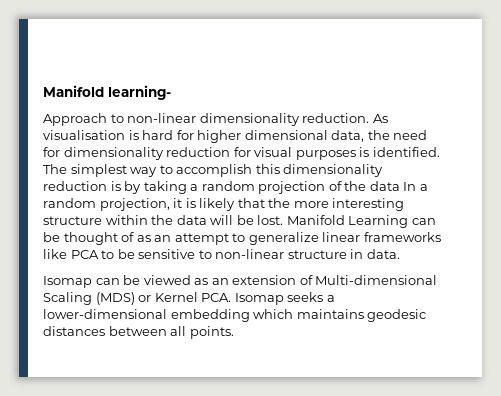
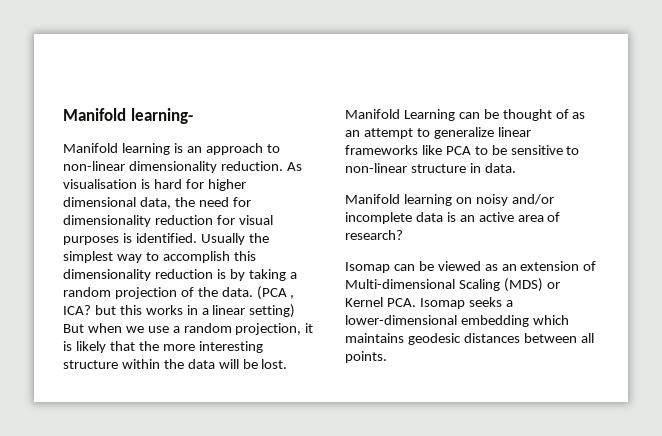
[43,113,107,126] Approach -> [63,143,263,155] Manifold learning is an approach
[43,164,67,174] The -> [200,233,269,245] Usually the
[369,181,417,191] data In -> [221,286,295,300] [63,304,296,318] [63,323,169,333] data. (PCA , ICA? but this works in a linear setting) But when we use
(400, 254) none -> [345,194,554,206] [345,212,561,224] [345,230,403,240] // Manifold learning on noisy and/or incomplete data is an active area of research?

